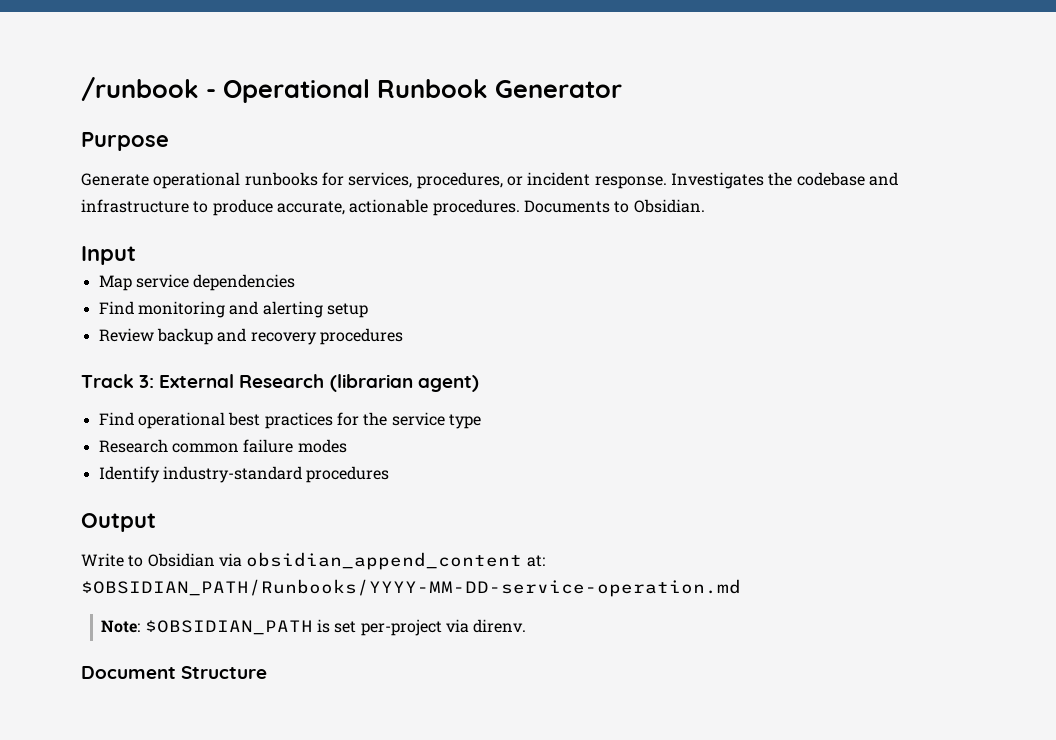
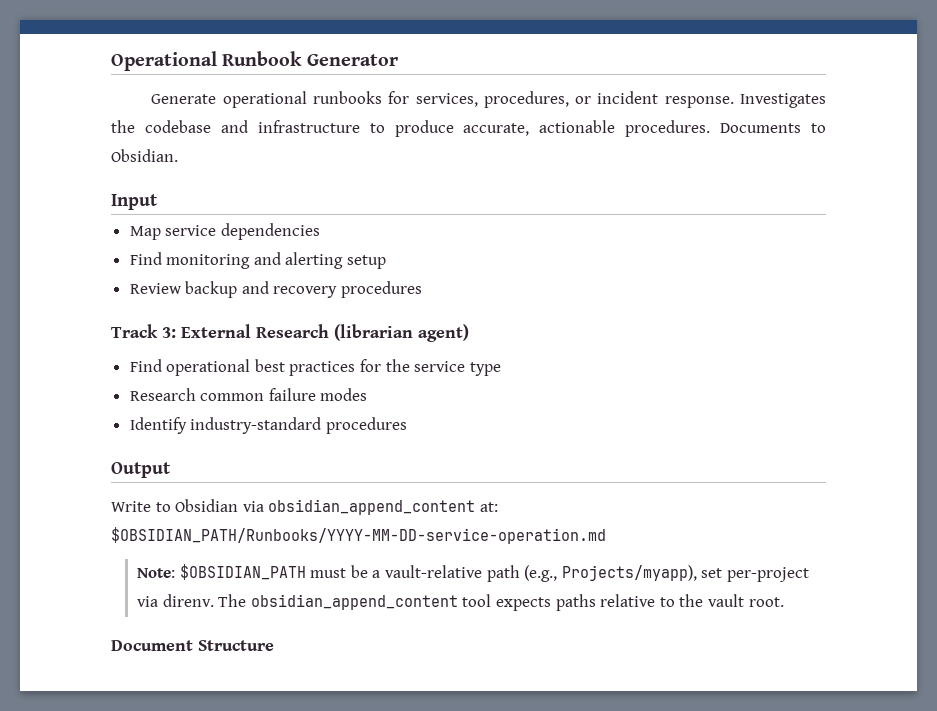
[81,77,216,101] /runbook - -> (111, 61) none
[81,132,169,151] // Purpose -> (398, 60) none
[316,619,527,636] is set per-project via direnv. -> [310,565,809,582] [137,594,784,611] must be a vault-relative path (e.g., Projects/myapp), set per-project via direnv. The obsidian_append_content tool expects paths relative to the vault root.

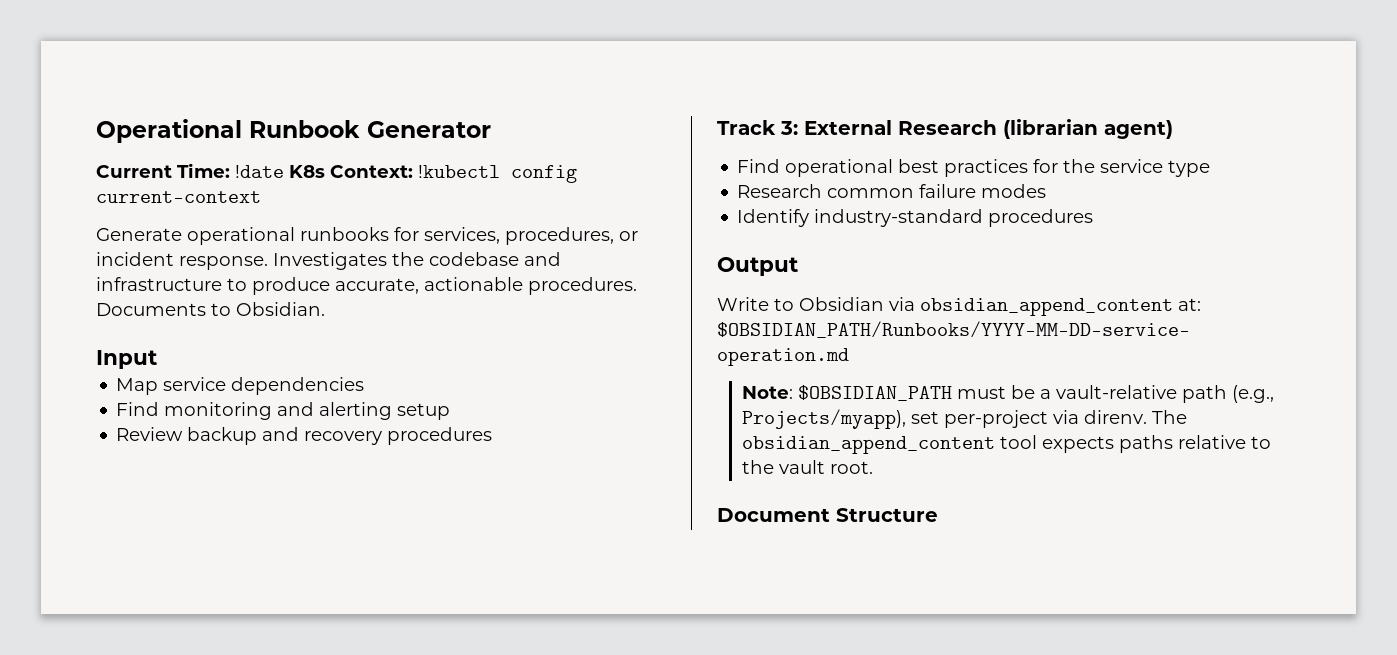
(398, 60) none -> [96,163,577,183] [96,191,261,203] // Current Time: !date K8s Context: !kubectl config current-context

